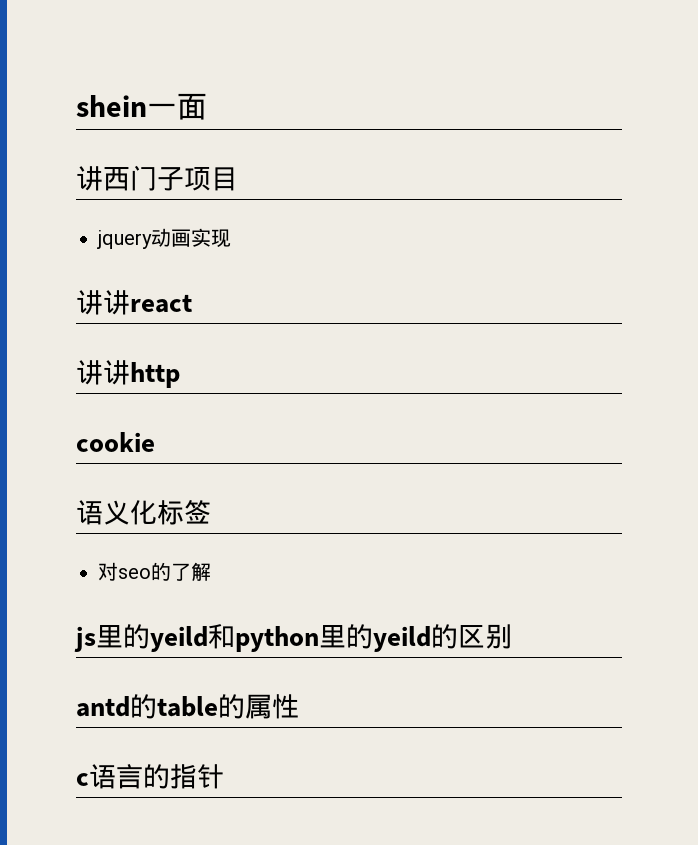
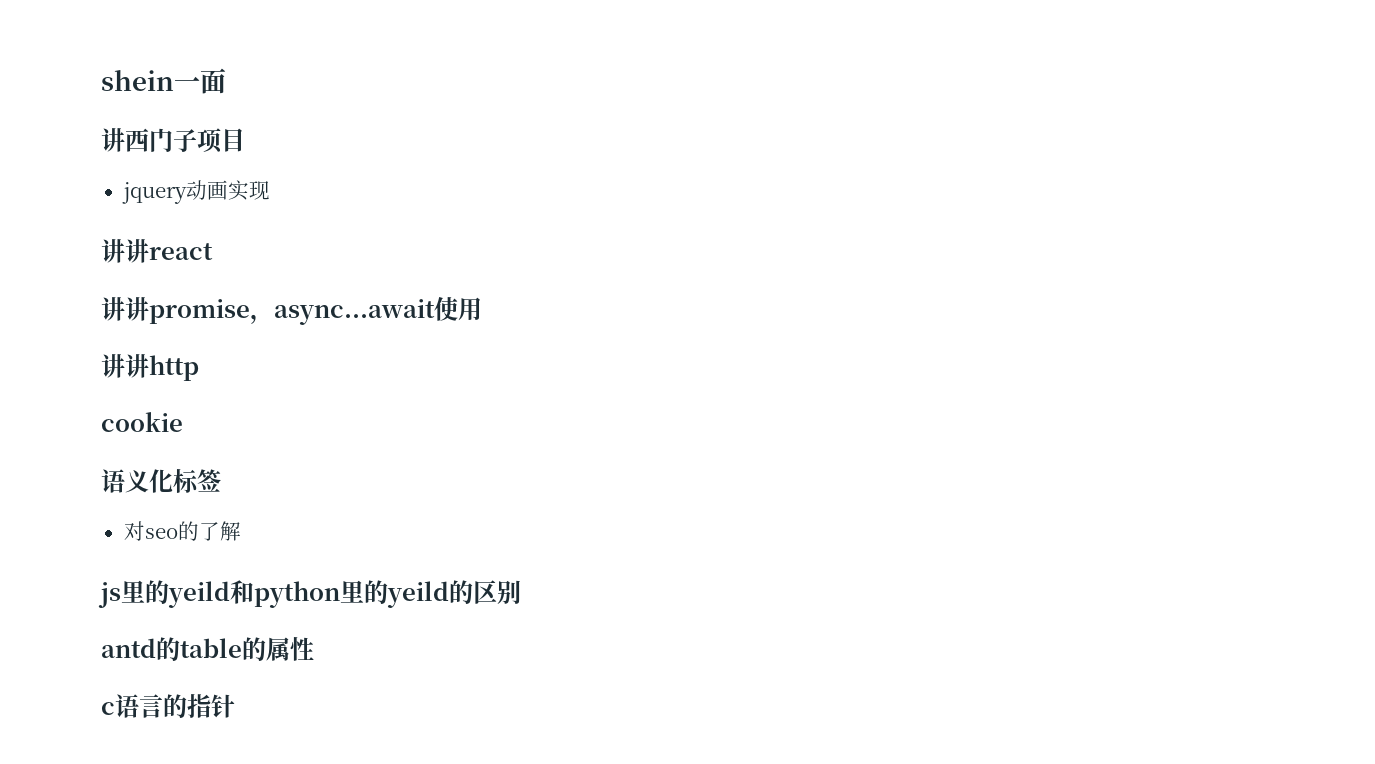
(192, 303) none -> [101,296,482,325] // 讲讲promise，async...await使用

